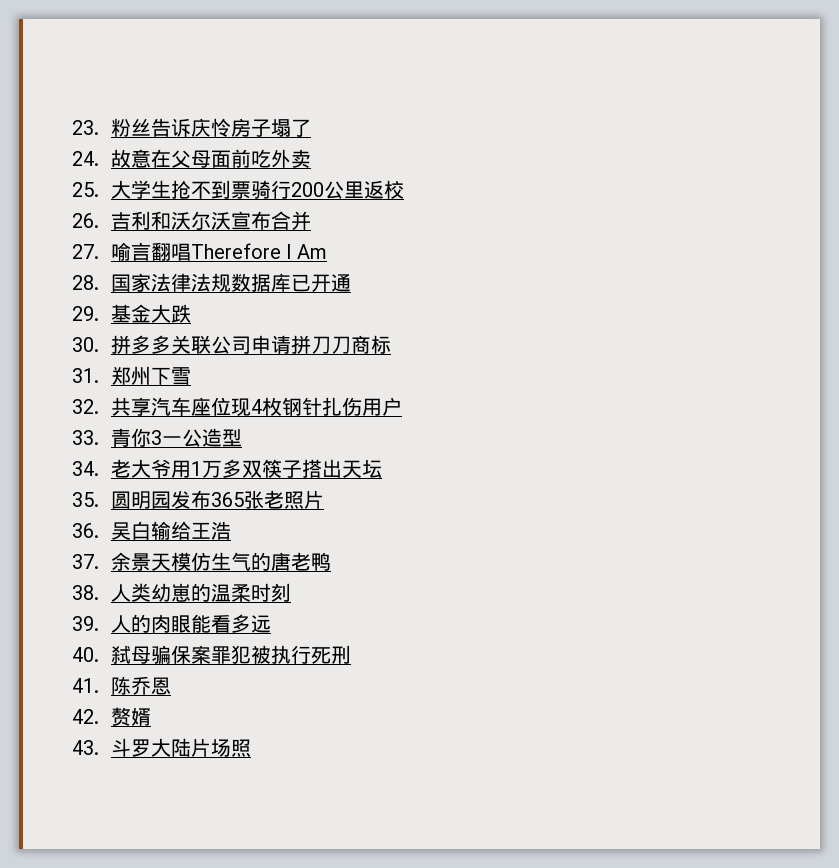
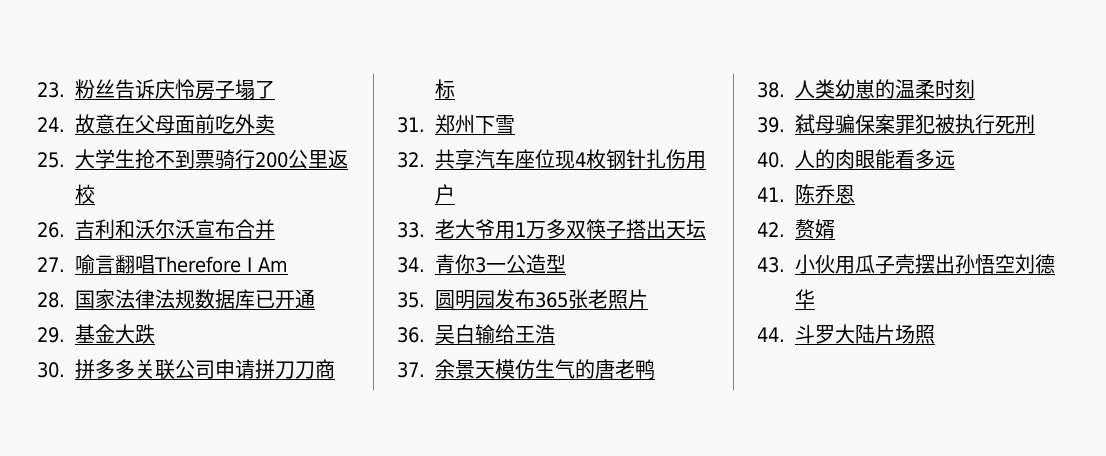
[110,428,242,447] [72,461,99,476] 青你3一公造型 // 34. -> (425, 230) none
(382, 469) none -> [397,254,566,274] // 34.青你3一公造型
[110,614,271,633] [72,647,99,662] 人的肉眼能看多远 // 40. -> (785, 125) none
(351, 654) none -> [757,149,955,169] // 40.人的肉眼能看多远
(99, 747) none -> [795,254,1055,274] [795,289,815,309] [757,327,785,342] 小伙用瓜子壳摆出孙悟空刘德华 // 44.

